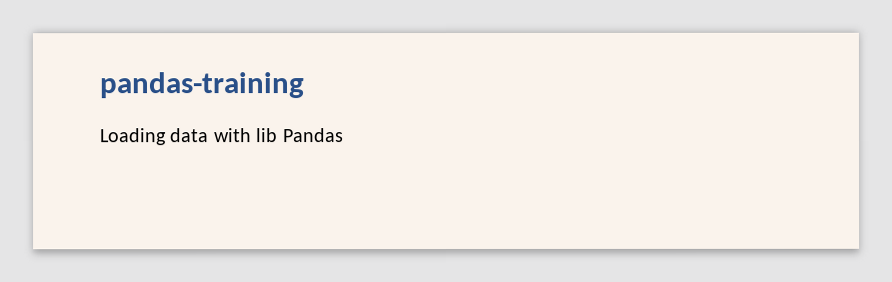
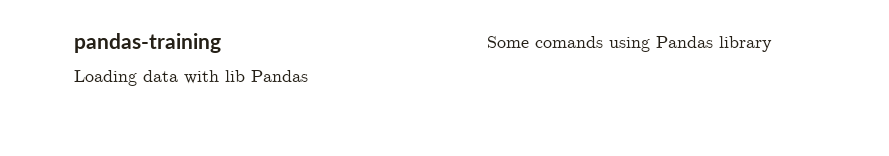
(344, 135) none -> [487,36,772,52] // Some comands using Pandas library

